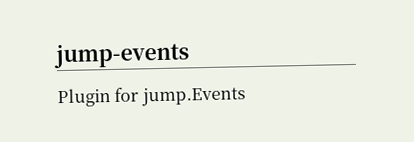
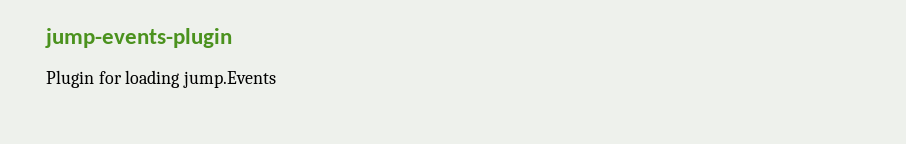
[54,41,189,69] jump-events -> [45,28,232,48] jump-events-plugin
(140, 94) none -> [125,70,181,88] loading

